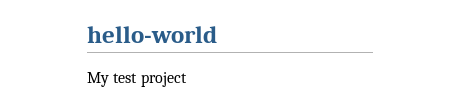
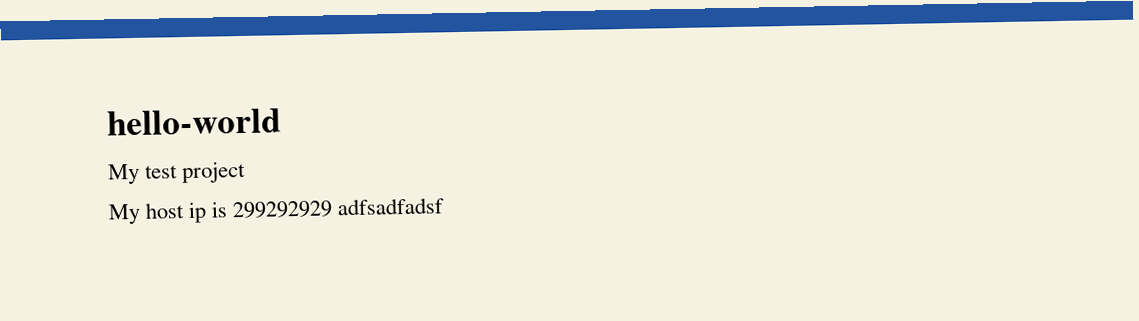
(187, 79) none -> [108,197,445,225] // My host ip is 299292929 adfsadfadsf

